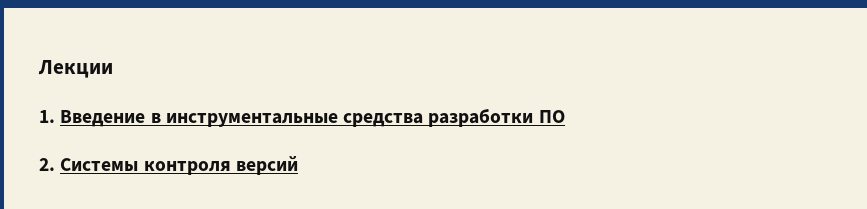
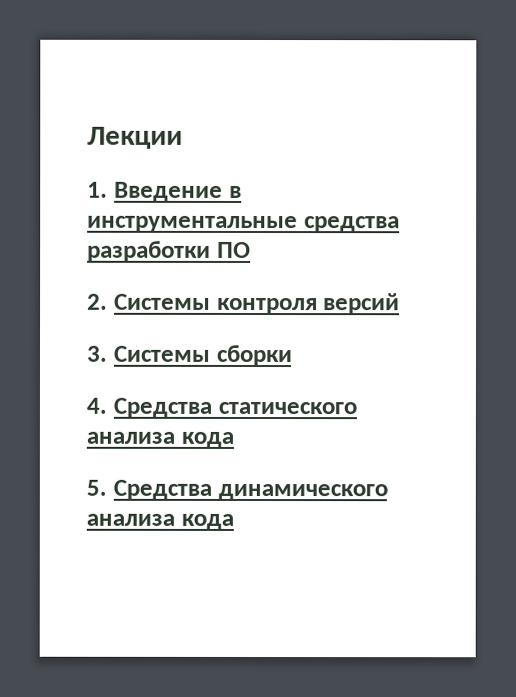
(298, 165) none -> [86,344,293,367] [86,397,357,418] [86,431,234,448] [86,479,388,501] [86,513,234,530] // 3. Системы сборки // 4. Средства статического анализа кода // 5. Средства динамического анализа кода

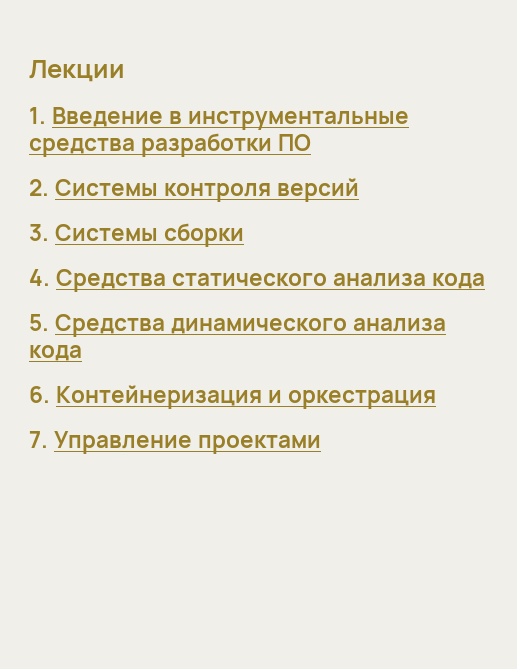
(234, 521) none -> [29,385,437,409] [29,431,322,454] // 6. Контейнеризация и оркестрация // 7. Управление проектами

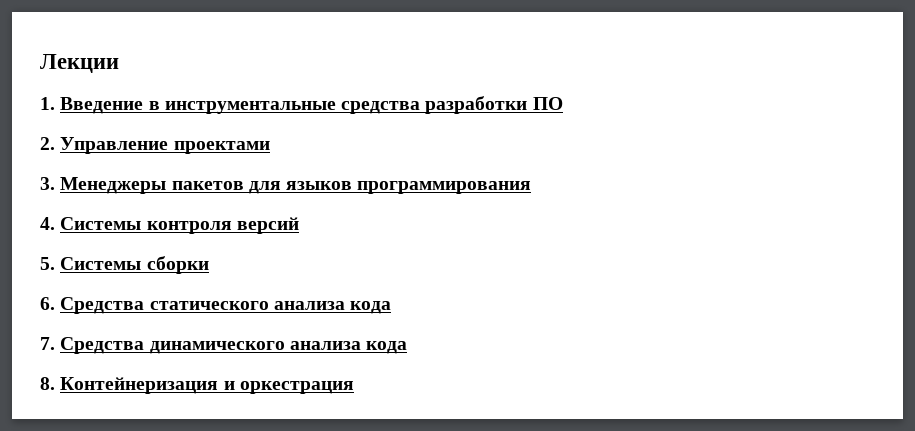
(49, 187) none -> [60,137,270,154] [40,177,532,194] [40,217,55,230] Управление проектами // 3. Менеджеры пакетов для языков программирования // 4.
[29,224,49,241] 3. -> [40,257,55,270] 5.
[29,269,50,286] 4. -> [40,297,55,310] 6.
[29,314,49,331] 5. -> [40,337,55,350] 7.
[29,386,50,403] 6. -> [40,377,55,390] 8.
[29,431,322,454] // 7. Управление проектами -> (354, 387) none

